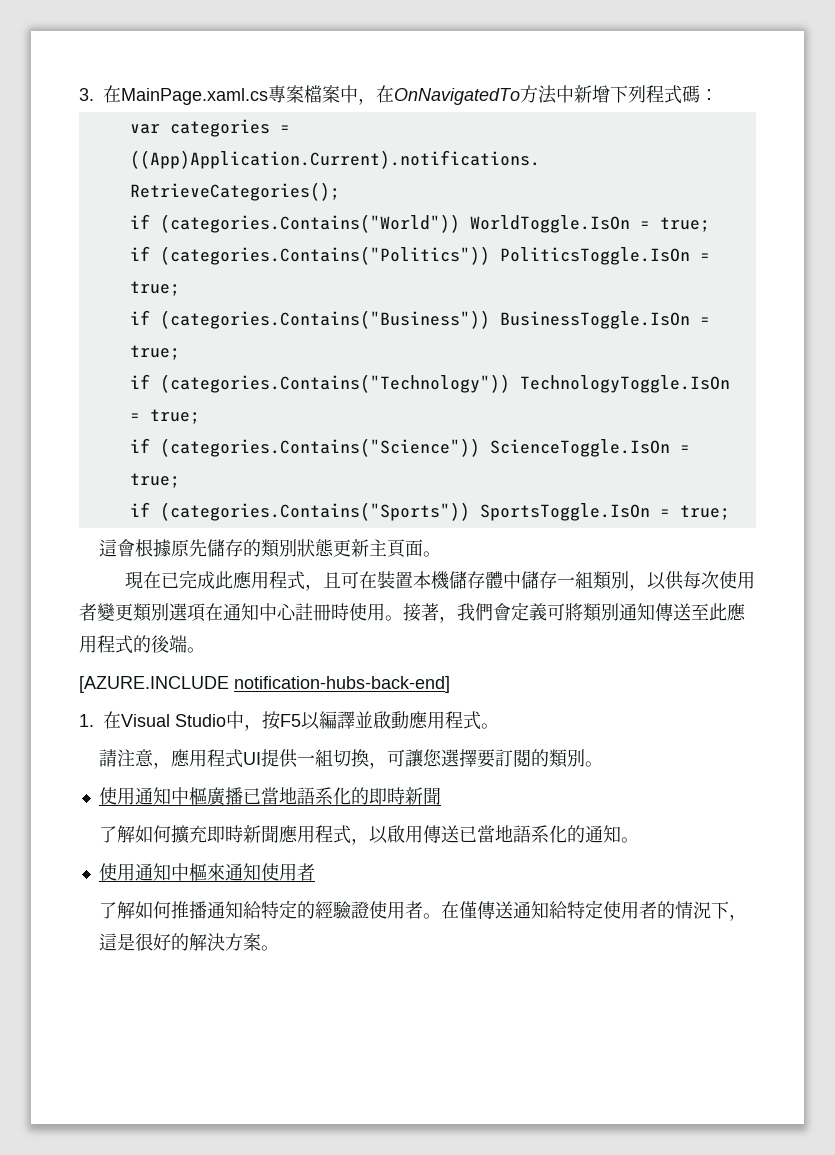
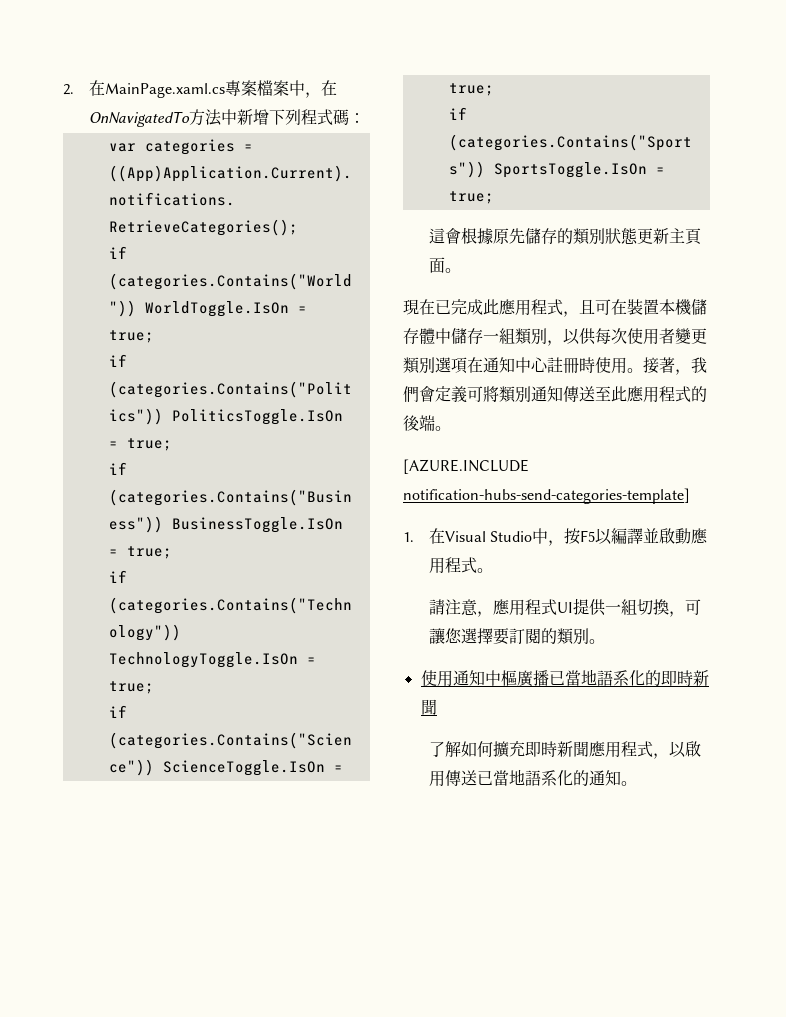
[79,88,94,101] 3. -> [63,84,74,95] 2.
[234,676,450,693] notification-hubs-back-end] -> [403,488,690,504] notification-hubs-send-categories-template]
[98,863,315,881] [98,900,747,921] [98,933,279,951] // 使用通知中樞來通知使用者 // 了解如何推播通知給特定的經驗證使用者。在僅傳送通知給特定使用者的情況下，這是很好的解決方案。 -> (638, 783) none

